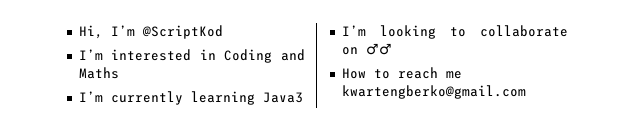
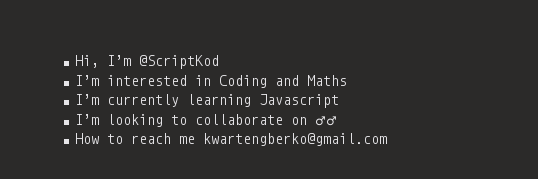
[262,92,303,103] Java3 -> [258,94,339,108] Javascript

